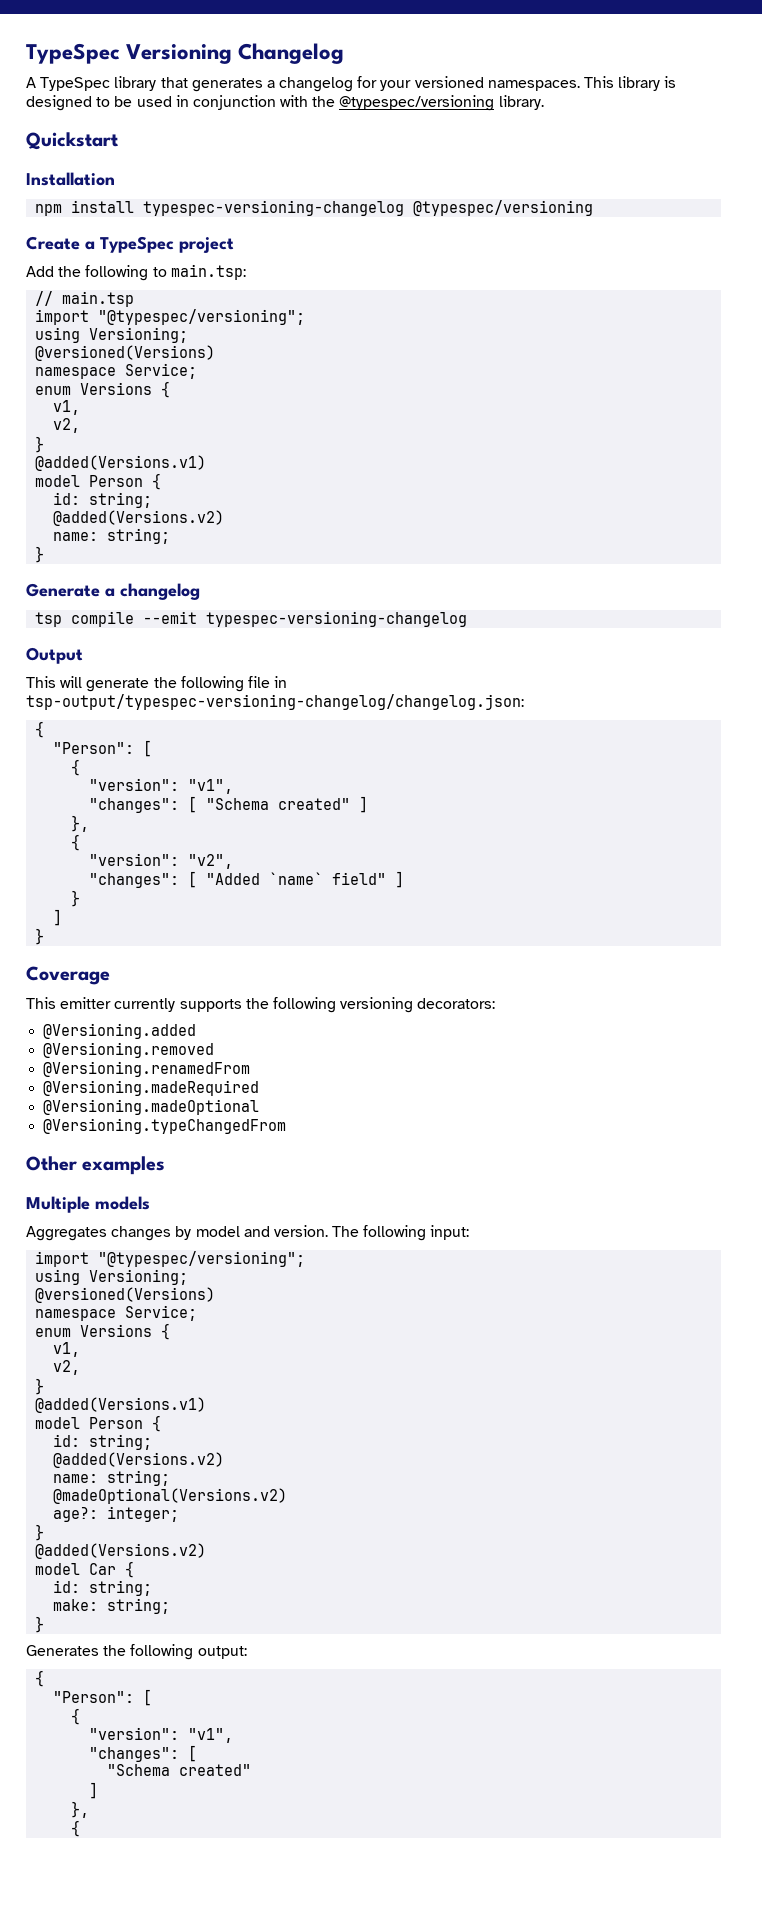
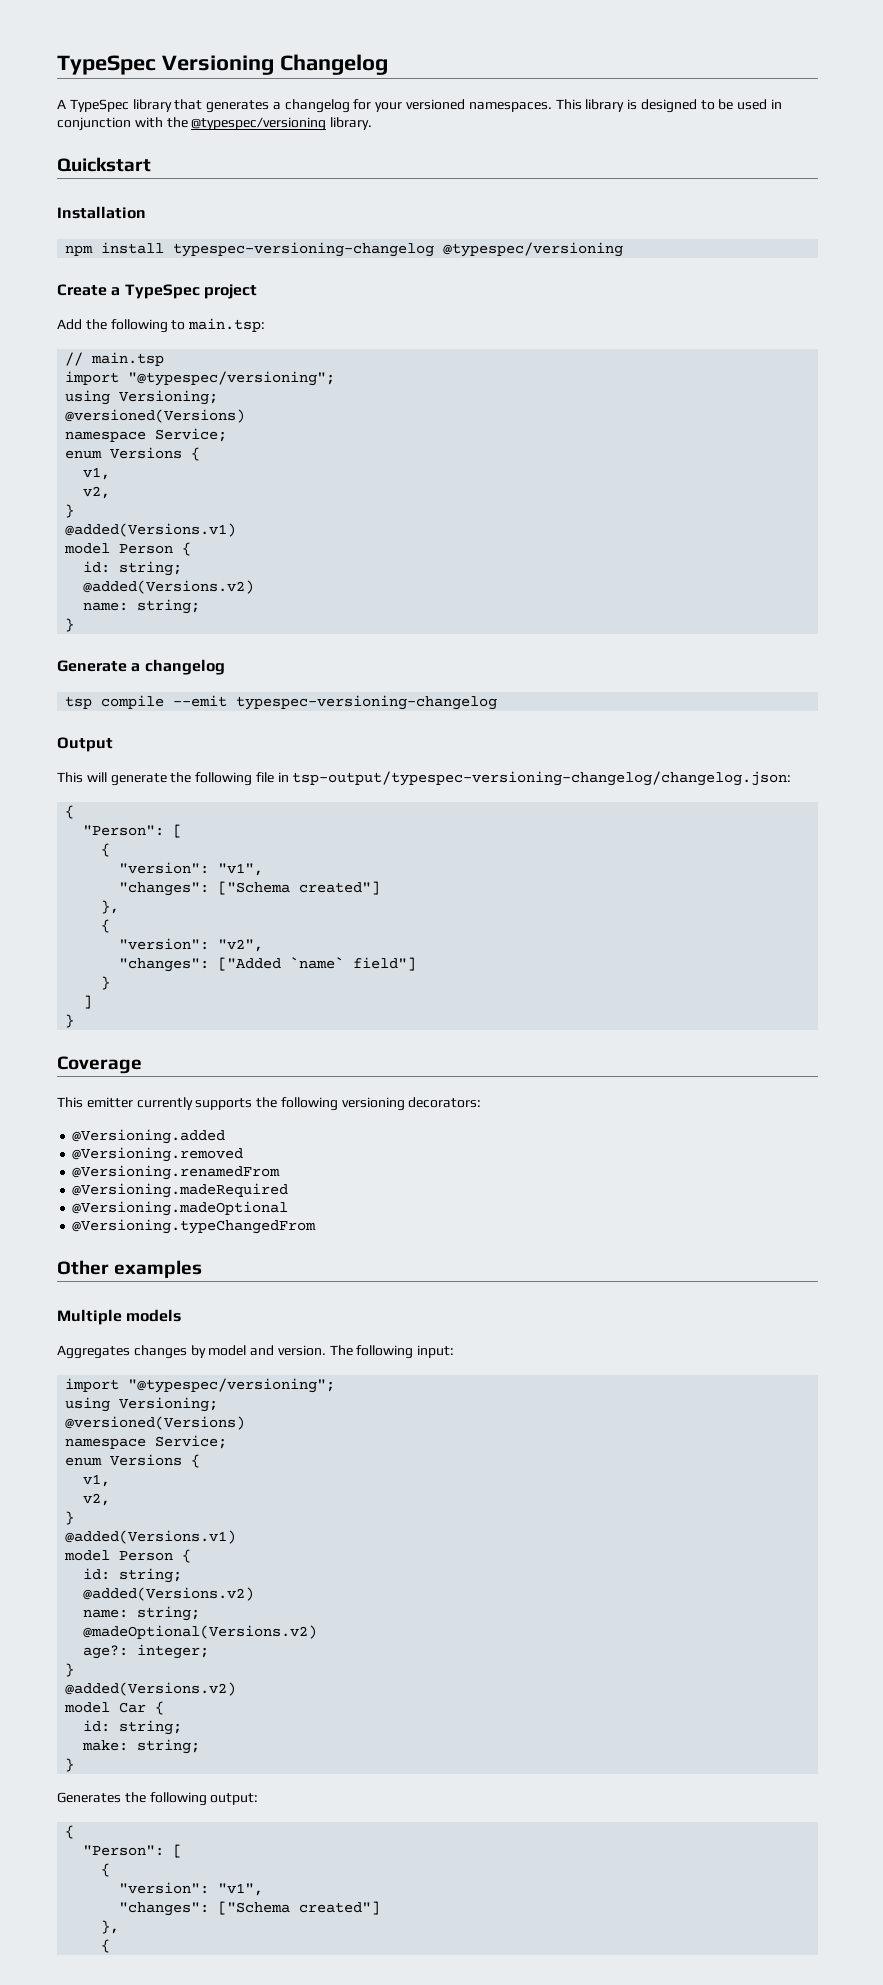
[188,796,369,813] [ "Schema created" ] -> [218,881,381,895] ["Schema created"]
[188,871,405,888] [ "Added `name` field" ] -> [218,957,417,971] ["Added `name` field"]
[188,1745,198,1762] [107,1764,252,1776] [89,1782,99,1799] [ // "Schema created" // ] -> [218,1901,381,1915] ["Schema created"]

